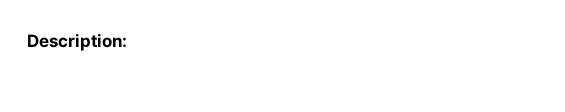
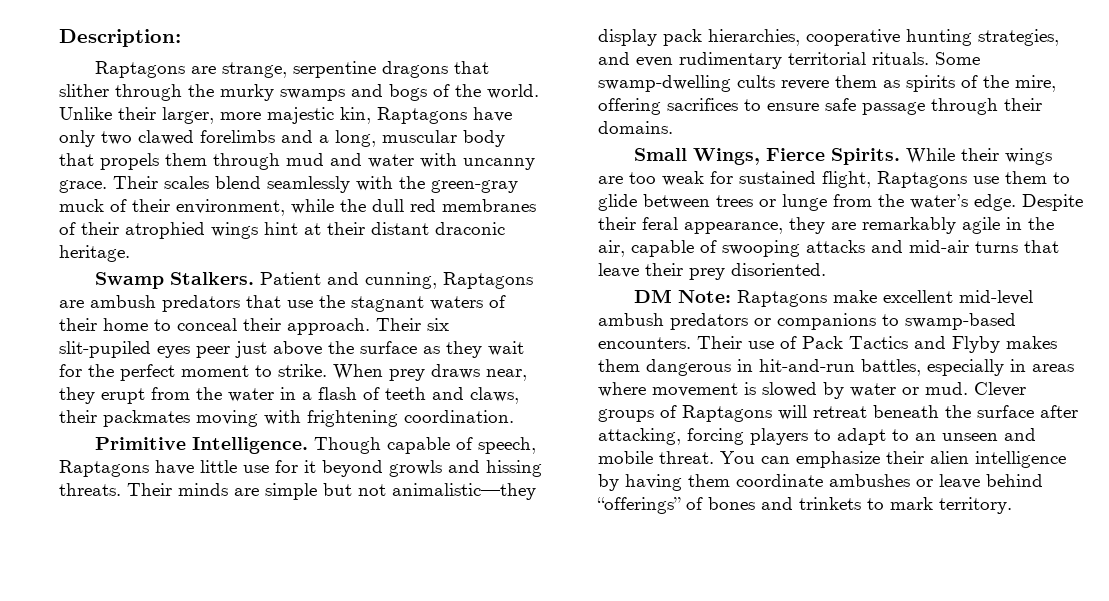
(127, 42) none -> [95,61,490,78] [59,84,539,101] [59,107,512,124] [59,130,505,147] [59,153,535,170] [59,176,518,193] [59,199,536,216] [59,222,505,239] [59,245,130,262] [95,272,534,289] [59,295,506,312] [59,318,449,335] [59,341,524,358] [59,364,527,381] [59,387,519,404] [59,410,514,427] [95,437,537,454] [59,460,542,477] [59,483,536,500] [598,29,1059,46] [598,52,980,69] [598,75,1056,92] [598,98,1042,115] [598,121,673,134] [634,148,1053,165] [598,171,1070,188] [598,194,1083,211] [598,217,1054,234] [598,240,1059,257] [598,263,826,280] [634,289,1034,307] [598,313,1016,330] [598,336,1057,353] [598,359,1074,376] [598,382,1026,399] [598,405,1078,422] [598,428,1036,445] [598,451,1066,468] [598,474,1043,491] [597,497,1012,514] // Raptagons are strange, serpentine dragons that slither through the murky swamps and bogs of the world. Unlike their larger, more majestic kin, Raptagons have only two clawed forelimbs and a long, muscular body that propels them through mud and water with uncanny grace. Their scales blend seamlessly with the green-gray muck of their environment, while the dull red membranes of their atrophied wings hint at their distant draconic heritage. // Swamp Stalkers. Patient and cunning, Raptagons are ambush predators that use the stagnant waters of their home to conceal their approach. Their six slit-pupiled eyes peer just above the surface as they wait for the perfect moment to strike. When prey draws near, they erupt from the water in a flash of teeth and claws, their packmates moving with frightening coordination. // Primitive Intelligence. Though capable of speech, Raptagons have little use for it beyond growls and hissing threats. Their minds are simple but not animalistic—they display pack hierarchies, cooperative hunting strategies, and even rudimentary territorial rituals. Some swamp-dwelling cults revere them as spirits of the mire, offering sacrifices to ensure safe passage through their domains. // Small Wings, Fierce Spirits. While their wings are too weak for sustained flight, Raptagons use them to glide between trees or lunge from the water’s edge. Despite their feral appearance, they are remarkably agile in the air, capable of swooping attacks and mid-air turns that leave their prey disoriented. // DM Note: Raptagons make excellent mid-level ambush predators or companions to swamp-based encounters. Their use of Pack Tactics and Flyby makes them dangerous in hit-and-run battles, especially in areas where movement is slowed by water or mud. Clever groups of Raptagons will retreat beneath the surface after attacking, forcing players to adapt to an unseen and mobile threat. You can emphasize their alien intelligence by having them coordinate ambushes or leave behind “offerings” of bones and trinkets to mark territory.

